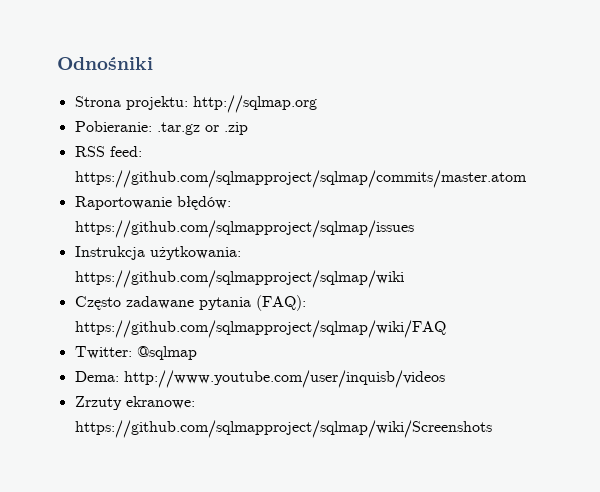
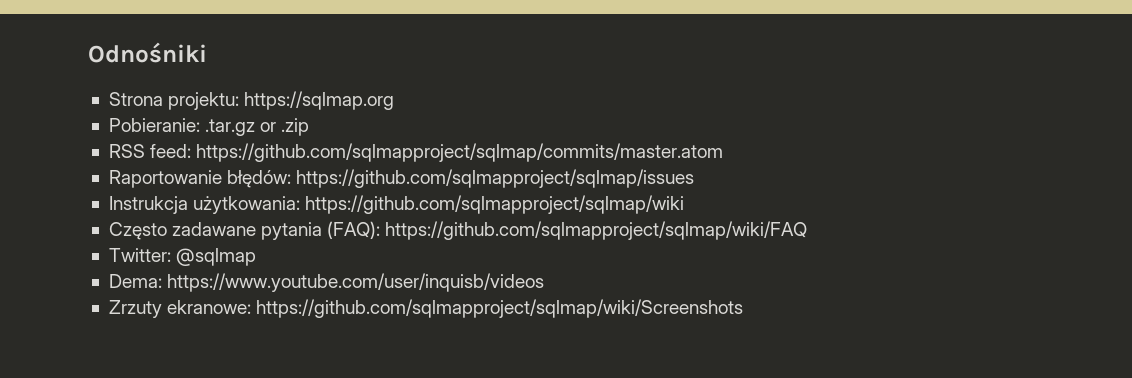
[192,95,317,113] http://sqlmap.org -> [244,91,395,110] https://sqlmap.org
[123,370,445,388] http://www.youtube.com/user/inquisb/videos -> [167,273,545,292] https://www.youtube.com/user/inquisb/videos

